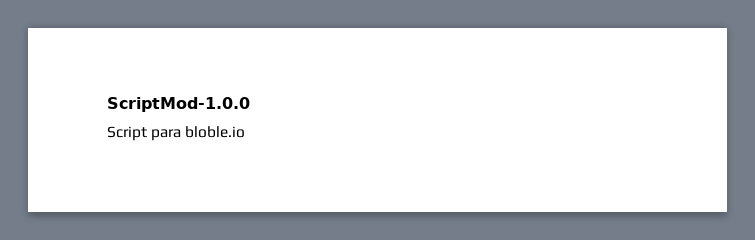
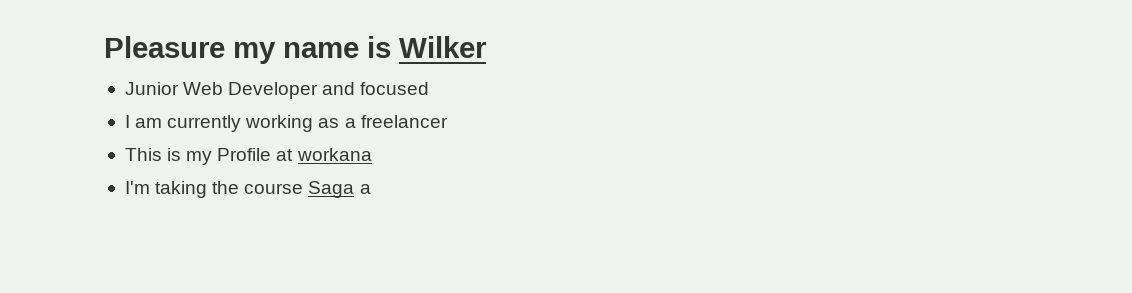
[107,97,250,112] [107,126,246,141] ScriptMod-1.0.0 // Script para bloble.io -> [104,36,487,64] [124,82,430,99] [124,115,448,132] [124,148,372,165] [124,181,371,198] Pleasure my name is Wilker // Junior Web Developer and focused // I am currently working as a freelancer // This is my Profile at workana // I'm taking the course Saga a

